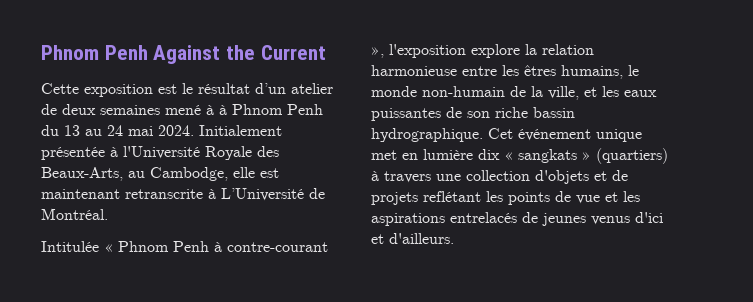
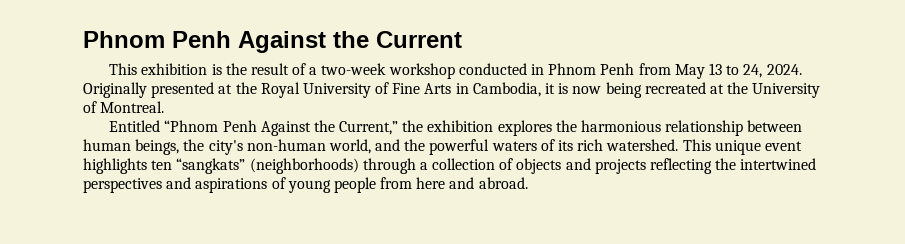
[41,83,333,97] [41,104,323,115] [41,125,282,136] [41,146,279,160] [41,167,279,181] [41,188,325,201] [41,208,108,220] [41,241,328,252] [371,44,594,58] [371,65,639,79] [371,86,657,100] [371,107,575,121] [371,128,642,142] [371,148,668,164] [371,170,628,184] [371,191,640,205] [371,212,663,226] [371,233,454,244] Cette exposition est le résultat d’un atelier de deux semaines mené à à Phnom Penh du 13 au 24 mai 2024. Initialement présentée à l'Université Royale des Beaux-Arts, au Cambodge, elle est maintenant retranscrite à L’Université de Montréal. // Intitulée « Phnom Penh à contre-courant », l'exposition explore la relation harmonieuse entre les êtres humains, le monde non-humain de la ville, et les eaux puissantes de son riche bassin hydrographique. Cet événement unique met en lumière dix « sangkats » (quartiers) à travers une collection d'objets et de projets reflétant les points de vue et les aspirations entrelacés de jeunes venus d'ici et d'ailleurs. -> [109,63,802,79] [83,82,821,98] [83,101,165,113] [109,120,803,136] [83,139,802,155] [83,158,817,174] [83,177,528,193] This exhibition is the result of a two-week workshop conducted in Phnom Penh from May 13 to 24, 2024. Originally presented at the Royal University of Fine Arts in Cambodia, it is now being recreated at the University of Montreal. // Entitled “Phnom Penh Against the Current,” the exhibition explores the harmonious relationship between human beings, the city's non-human world, and the powerful waters of its rich watershed. This unique event highlights ten “sangkats” (neighborhoods) through a collection of objects and projects reflecting the intertwined perspectives and aspirations of young people from here and abroad.

